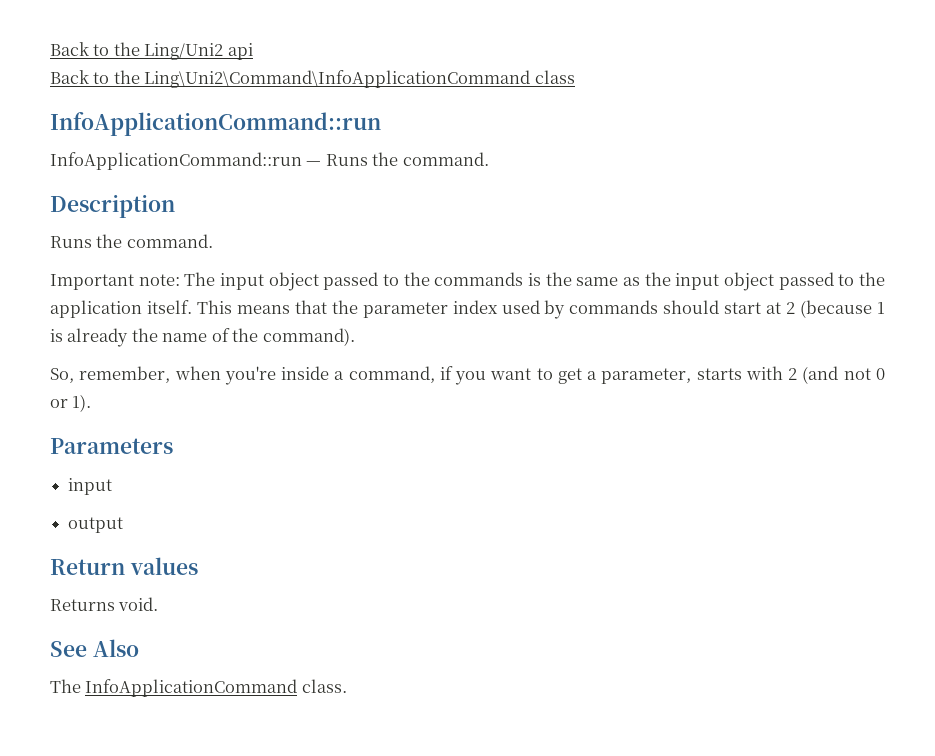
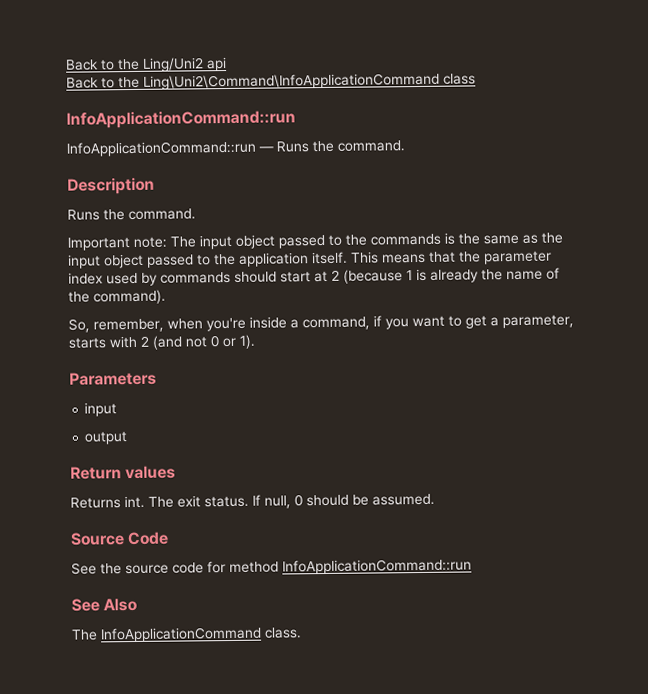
[118,597,159,611] void. -> [124,493,435,509] [70,531,170,546] [71,558,472,575] int. The exit status. If null, 0 should be assumed. // Source Code // See the source code for method InfoApplicationCommand::run

